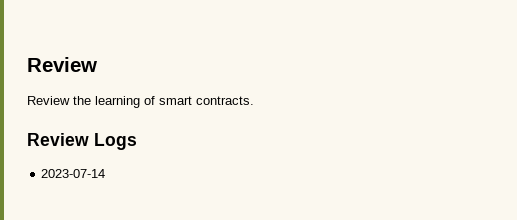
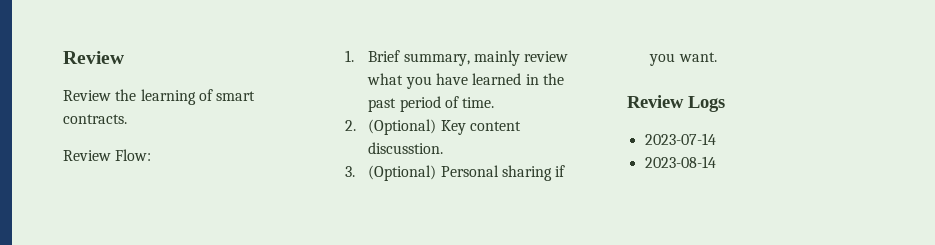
(254, 100) none -> [63,149,152,161] [345,50,569,66] [367,73,564,89] [368,96,495,112] [345,119,521,135] [368,142,444,154] [345,165,566,181] [649,52,717,66] // Review Flow: // 1. Brief summary, mainly review what you have learned in the past period of time. // 2. (Optional) Key content discusstion. // 3. (Optional) Personal sharing if you want.
(106, 173) none -> [644,156,716,168] // 2023-08-14

